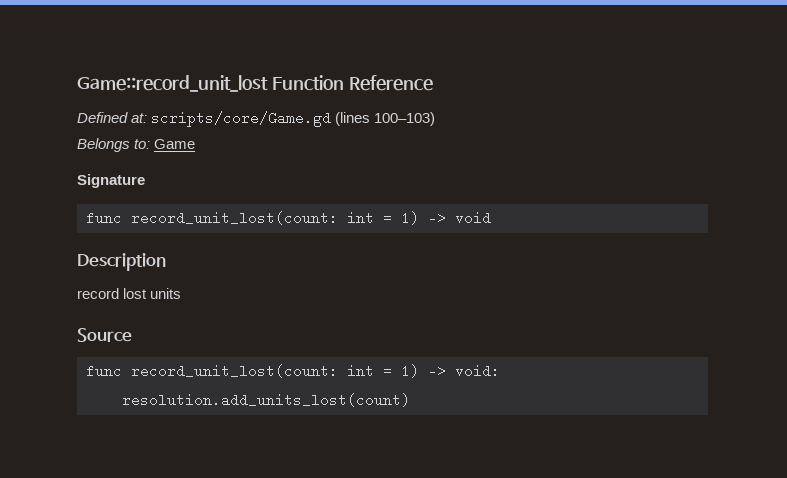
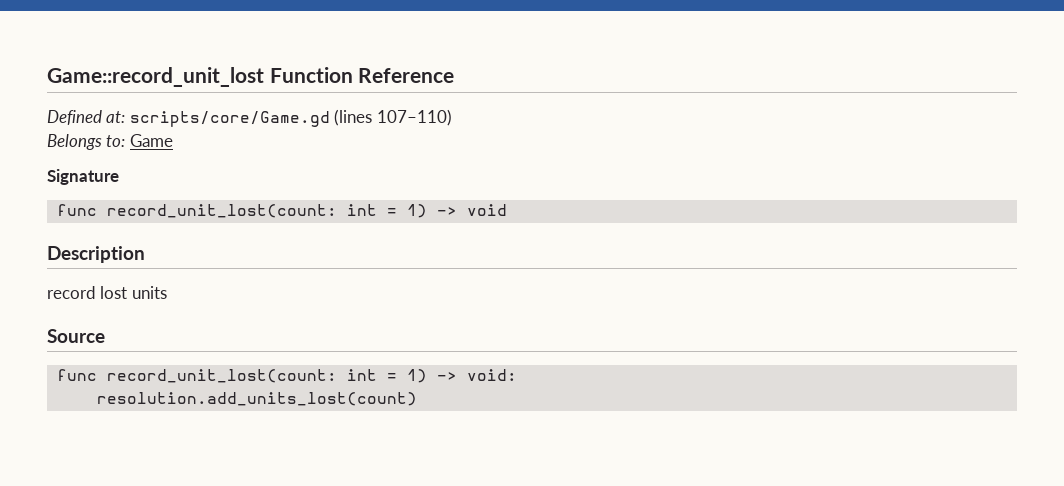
[374,112,436,126] 100–103) -> [376,109,452,126] 107–110)

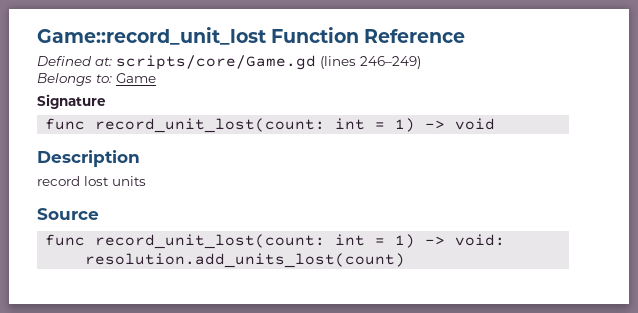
[376,109,452,126] 107–110) -> [360,56,421,69] 246–249)

